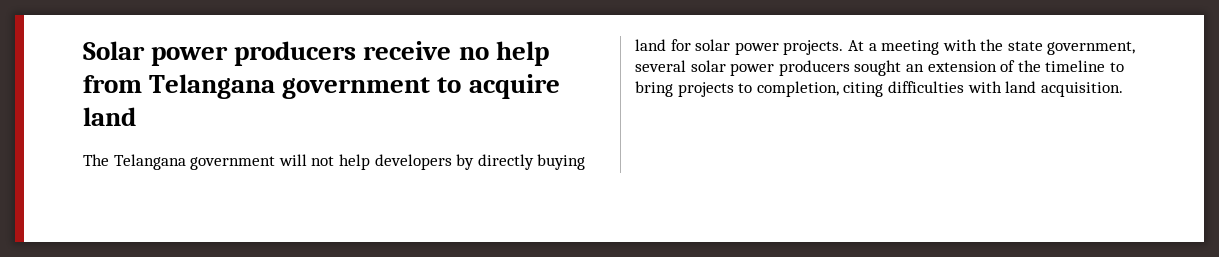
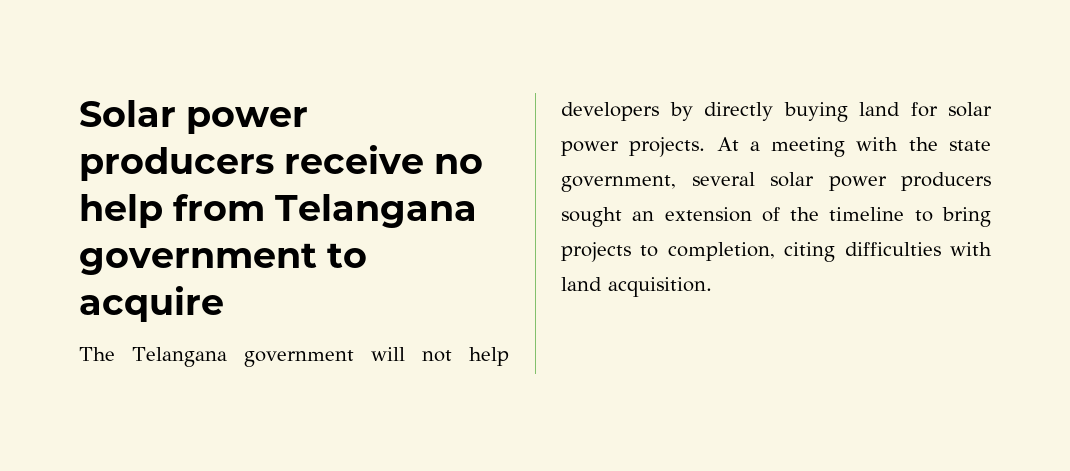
[83,107,136,126] land -> (224, 304) none

